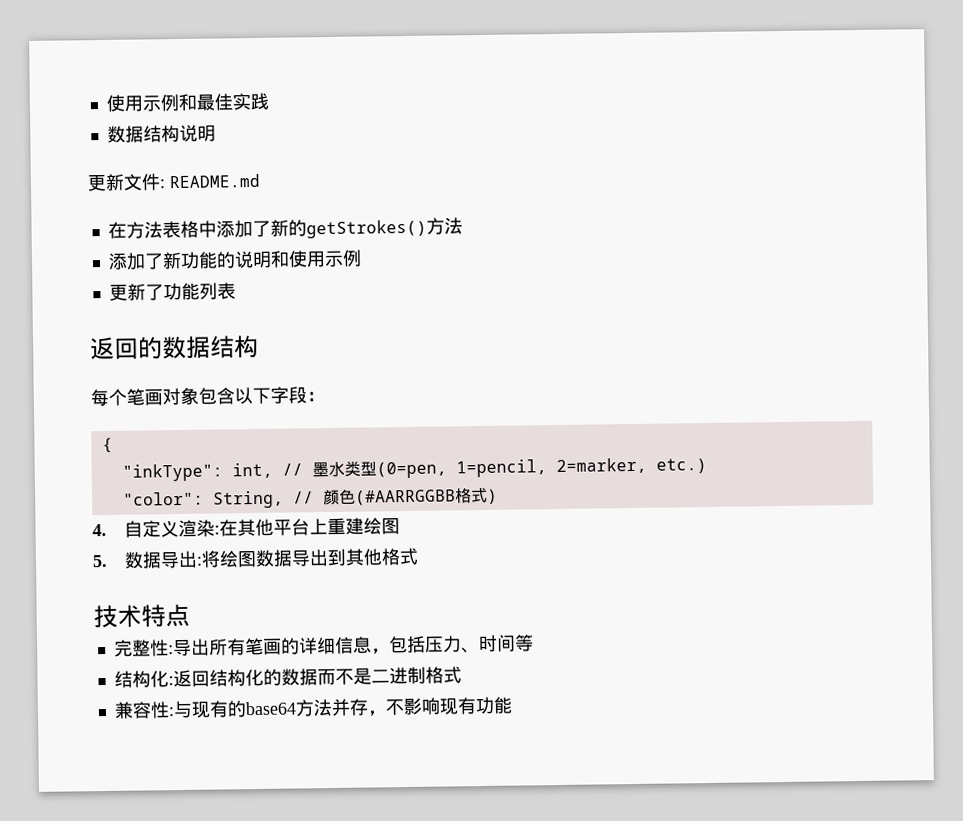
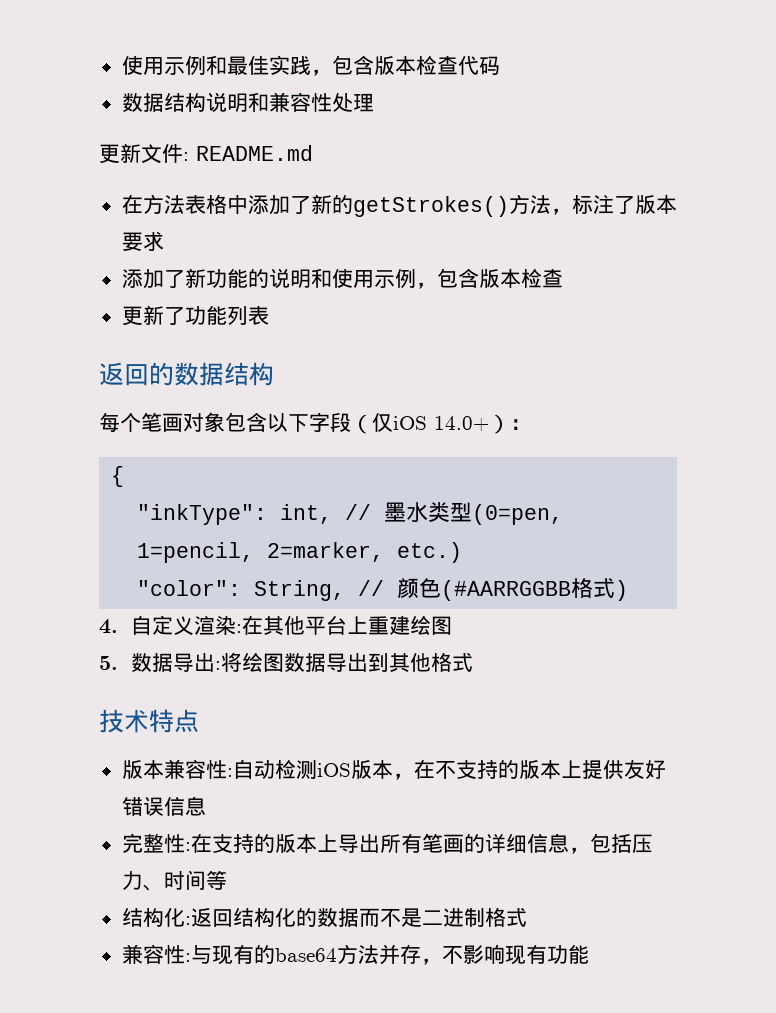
(269, 101) none -> [310,55,500,76] ，包含版本检查代码
(216, 133) none -> [247,92,374,112] 和兼容性处理
(463, 226) none -> [550,194,677,215] [121,231,164,251] ，标注了版本要求
(362, 258) none -> [415,268,563,289] ，包含版本检查
(307, 395) none -> [351,413,510,434] （仅iOS 14.0+）
(190, 615) none -> [121,759,666,780] [121,796,206,816] // 版本兼容性:自动检测iOS版本，在不支持的版本上提供友好错误信息
(174, 650) none -> [190,833,338,853] 在支持的版本上

